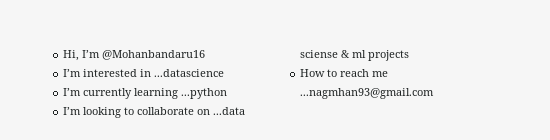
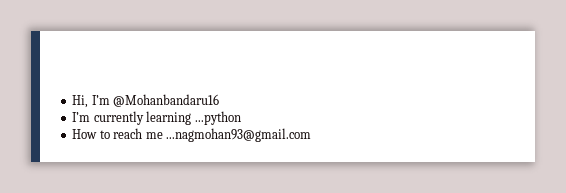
[63,69,225,77] // I’m interested in ...datascience -> (220, 100) none
[63,107,246,118] [300,50,410,61] // I’m looking to collaborate on ...data sciense & ml projects -> (241, 118) none
[300,88,435,99] ...nagmhan93@gmail.com -> [166,128,312,142] ...nagmohan93@gmail.com

